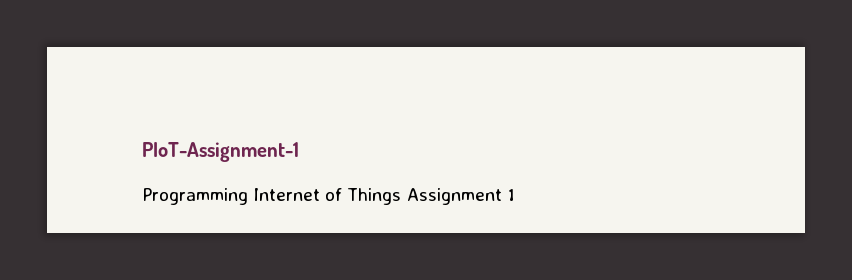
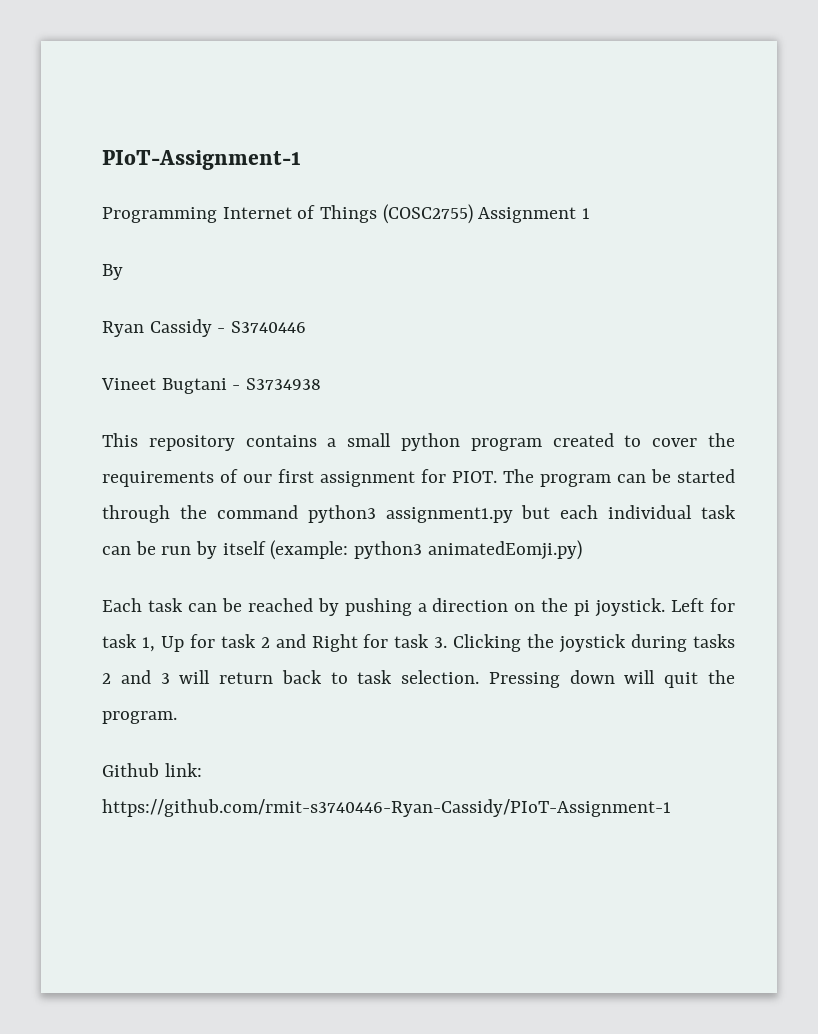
(402, 196) none -> [382,204,473,224] (COSC2755)
(515, 195) none -> [102,264,123,280] [102,319,307,337] [101,378,322,394] [102,433,735,451] [102,469,735,487] [102,505,736,523] [102,540,582,560] [102,598,736,617] [102,634,735,653] [102,670,735,688] [102,711,177,724] [102,763,202,777] [102,799,671,817] // By // Ryan Cassidy - S3740446 // Vineet Bugtani - S3734938 // This repository contains a small python program created to cover the requirements of our first assignment for PIOT. The program can be started through the command python3 assignment1.py but each individual task can be run by itself (example: python3 animatedEomji.py) // Each task can be reached by pushing a direction on the pi joystick. Left for task 1, Up for task 2 and Right for task 3. Clicking the joystick during tasks 2 and 3 will return back to task selection. Pressing down will quit the program. // Github link: https://github.com/rmit-s3740446-Ryan-Cassidy/PIoT-Assignment-1

